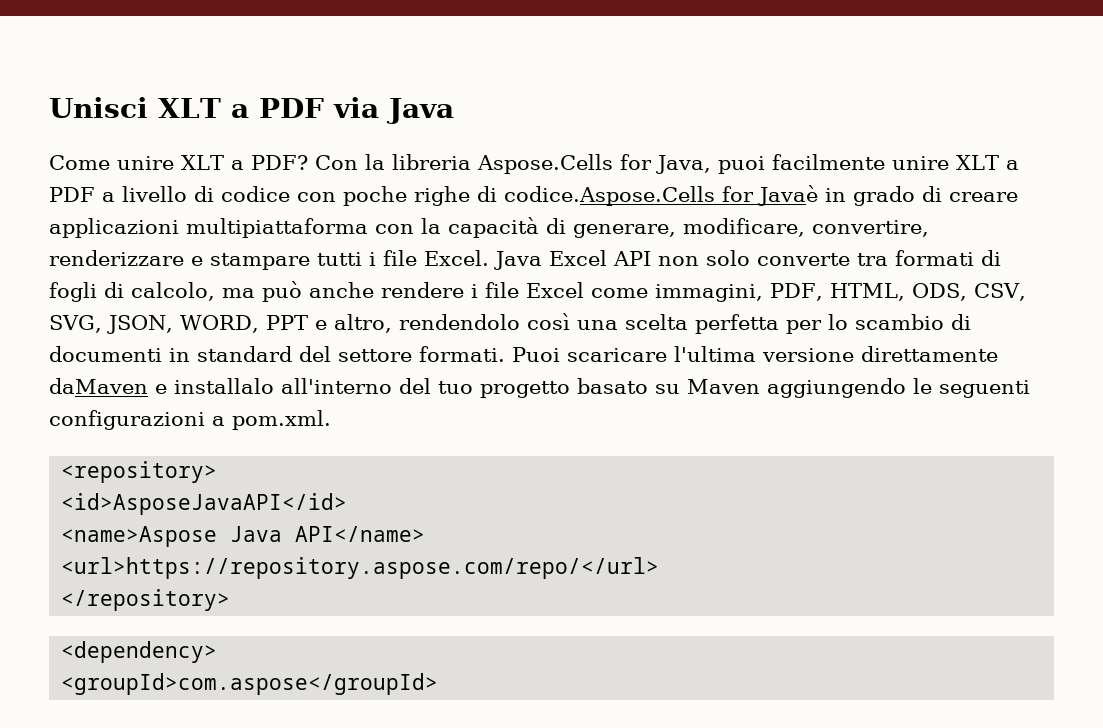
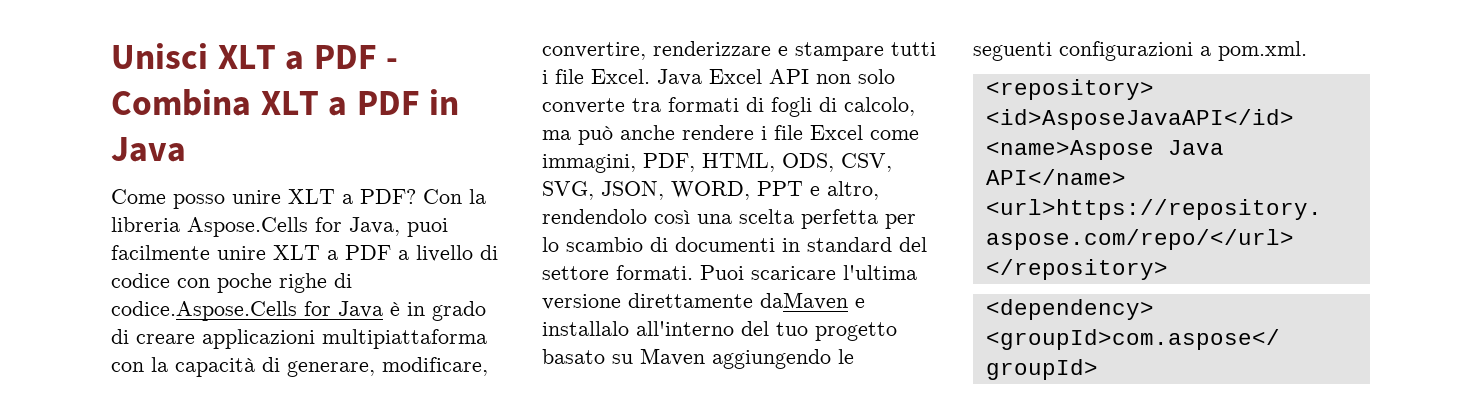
[332,97,379,118] via -> [386,58,399,69] [111,89,460,116] - Combina XLT a PDF in
(110, 162) none -> [173,194,225,209] posso
[758,185,818,206] Javaè -> [338,301,400,318] Java è

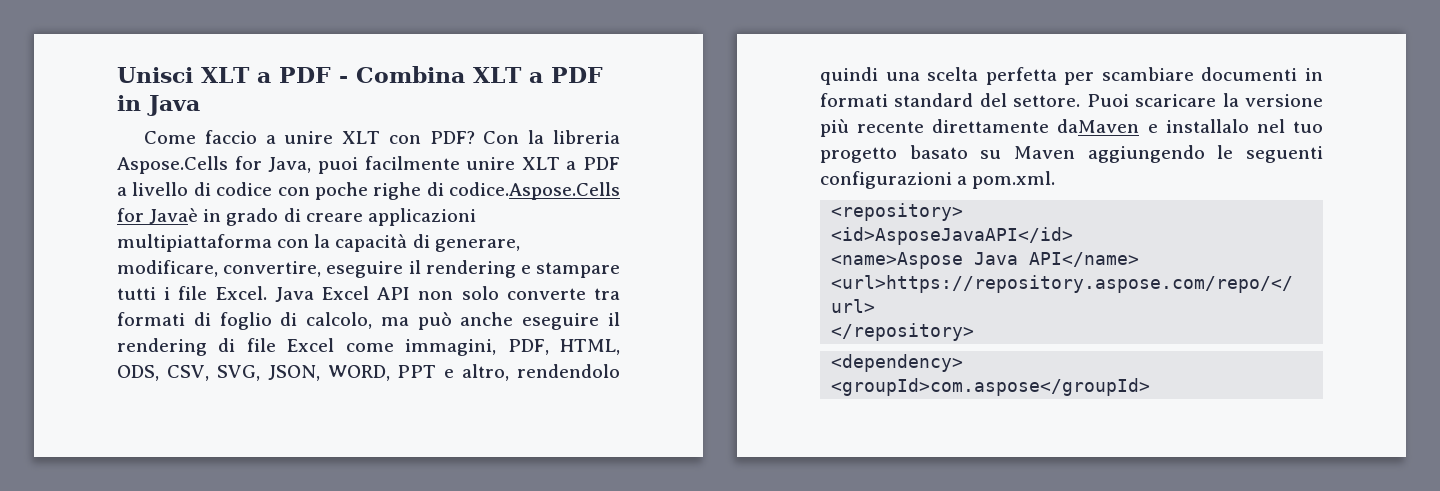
[173,189,353,209] posso unire XLT a -> [204,130,421,144] faccio a unire XLT con
[338,301,400,318] Java è -> [149,208,199,224] Javaè
[653,41,771,56] renderizzare -> [326,260,516,278] eseguire il rendering
[771,97,812,117] fogli -> [219,312,272,330] foglio
[682,125,767,140] rendere i -> [522,312,620,330] [117,338,236,356] eseguire il rendering di
[654,210,690,224] così -> [820,67,878,85] quindi
[542,237,668,252] lo scambio di -> [1101,67,1194,81] scambiare
(800, 245) none -> [820,93,888,107] formati
[542,265,917,280] [542,294,621,310] settore formati. Puoi scaricare l'ultima versione -> [1013,93,1323,107] [820,119,925,137] settore. Puoi scaricare la versione più recente
[636,321,769,336] all'interno del -> [1256,119,1285,133] nel

